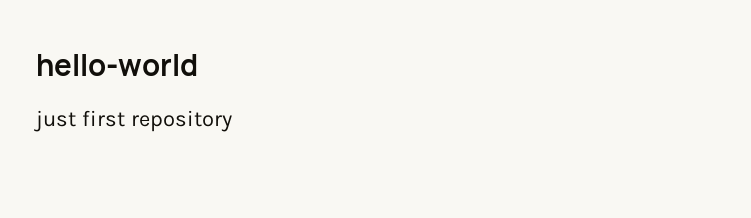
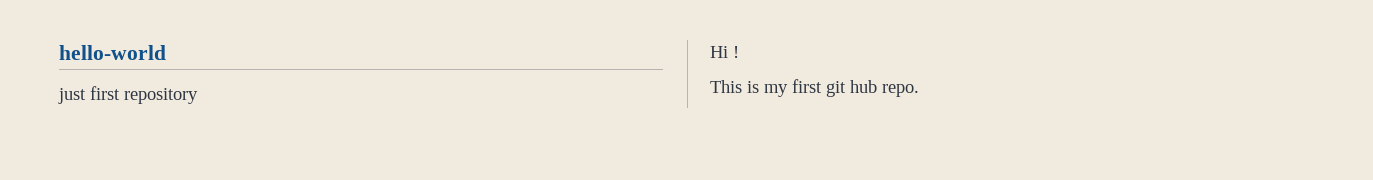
(232, 121) none -> [710,46,739,58] [710,79,919,97] // Hi ! // This is my first git hub repo.

